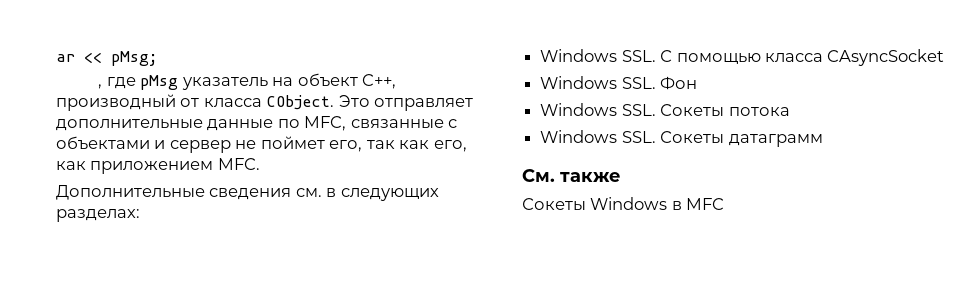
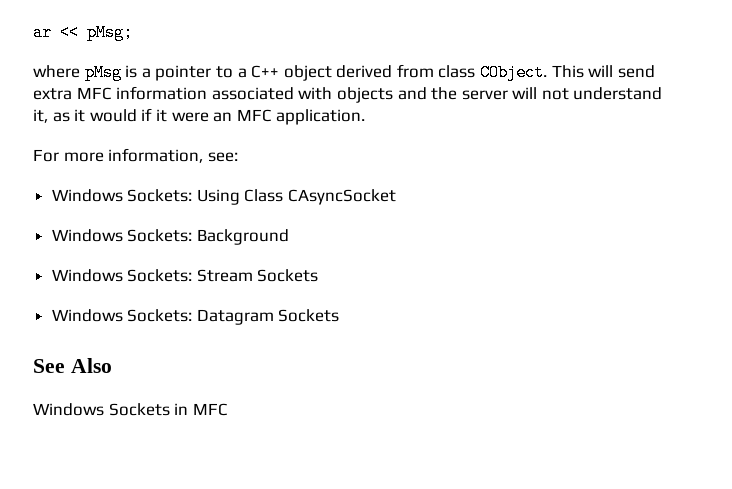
[98,73,397,90] [56,94,474,111] [56,116,458,131] [56,136,467,153] [56,158,260,174] [56,185,439,201] [56,209,140,222] [540,49,823,64] , где pMsg указатель на объект C++, производный от класса CObject. Это отправляет дополнительные данные по MFC, связанные с объектами и сервер не поймет его, так как его, как приложением MFC. // Дополнительные сведения см. в следующих разделах: // Windows SSL. С помощью класса -> [33,64,655,81] [33,86,663,103] [33,108,366,125] [33,148,238,163] [51,189,284,205] where pMsg is a pointer to a C++ object derived from class CObject. This will send extra MFC information associated with objects and the server will not understand it, as it would if it were an MFC application. // For more information, see: // Windows Sockets: Using Class
[621,76,698,90] [540,103,790,117] [540,130,823,147] [522,169,621,182] [522,197,682,211] SSL. Фон // Windows SSL. Сокеты потока // Windows SSL. Сокеты датаграмм // См. также // Сокеты Windows в -> [127,229,289,245] [51,269,319,282] [51,309,340,325] [33,358,112,373] [33,403,189,416] Sockets: Background // Windows Sockets: Stream Sockets // Windows Sockets: Datagram Sockets // See Also // Windows Sockets in

